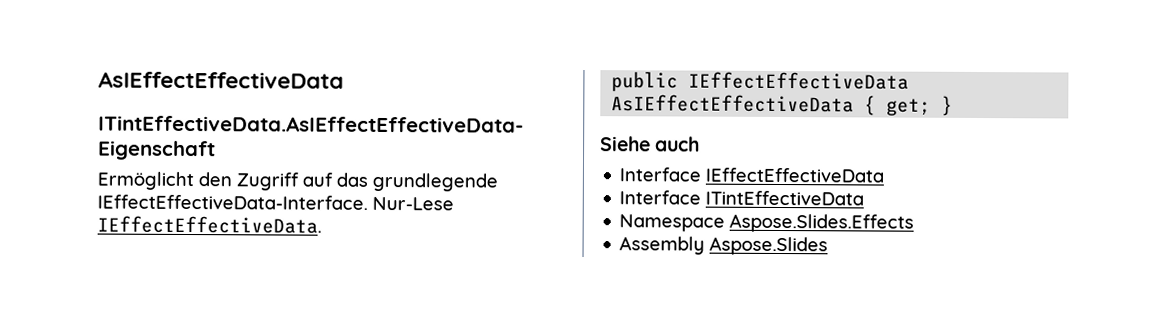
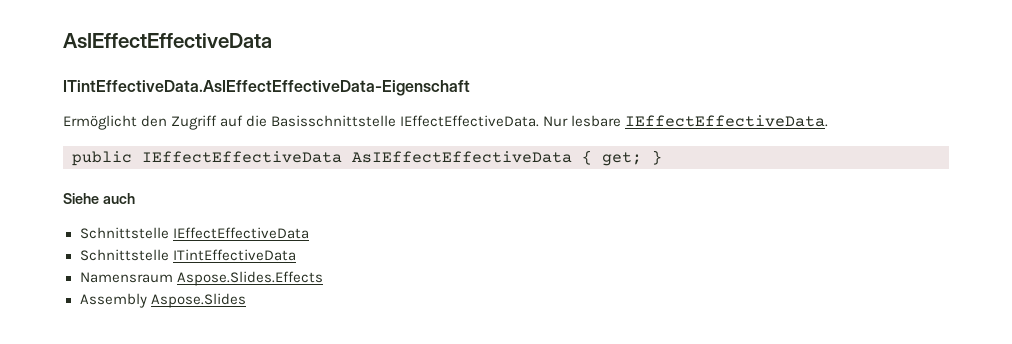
[336,172,498,192] [97,194,454,211] das grundlegende IEffectEffectiveData-Interface. Nur-Lese -> [246,115,622,127] die Basisschnittstelle IEffectEffectiveData. Nur lesbare
[619,167,702,182] Interface -> [79,227,169,239] Schnittstelle
[619,190,702,205] Interface -> [79,249,169,261] Schnittstelle
[619,214,726,232] Namespace -> [79,272,173,283] Namensraum

